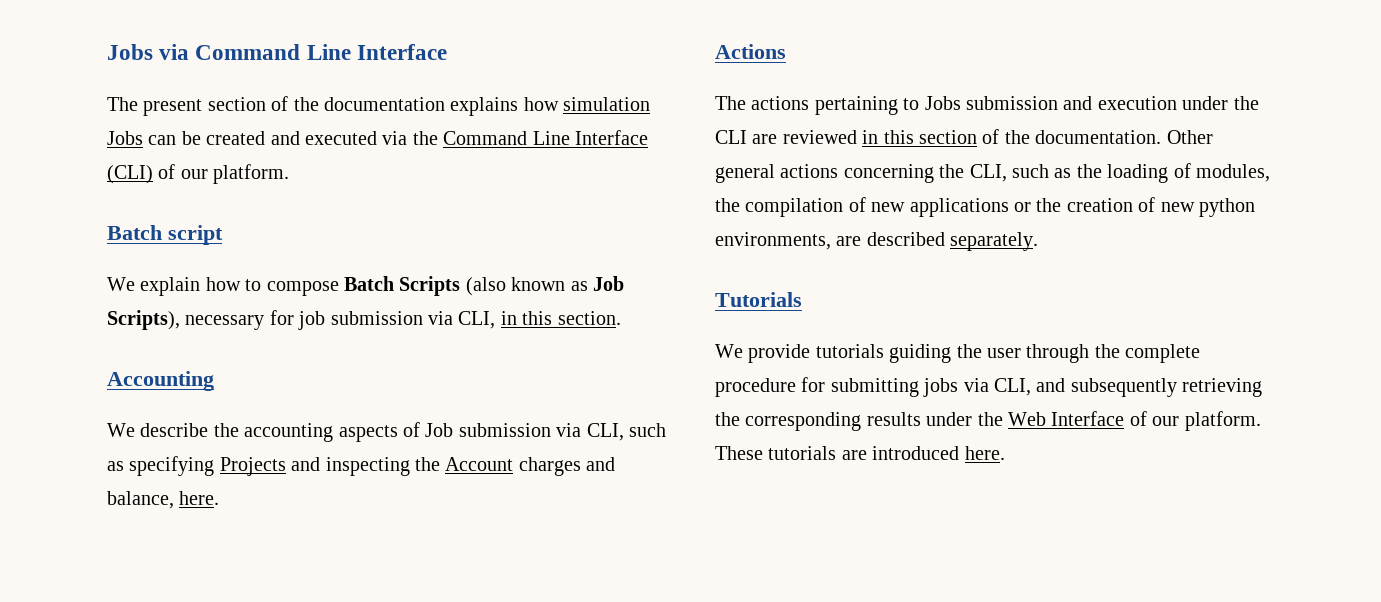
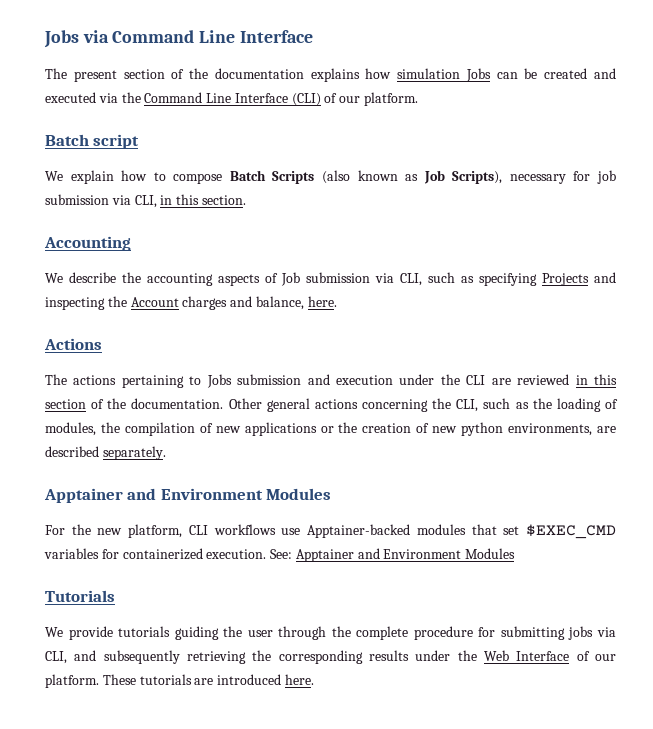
(1039, 241) none -> [44,488,332,503] [45,524,616,539] [44,548,516,562] // Apptainer and Environment Modules // For the new platform, CLI workflows use Apptainer-backed modules that set $EXEC_CMD variables for containerized execution. See: Apptainer and Environment Modules

